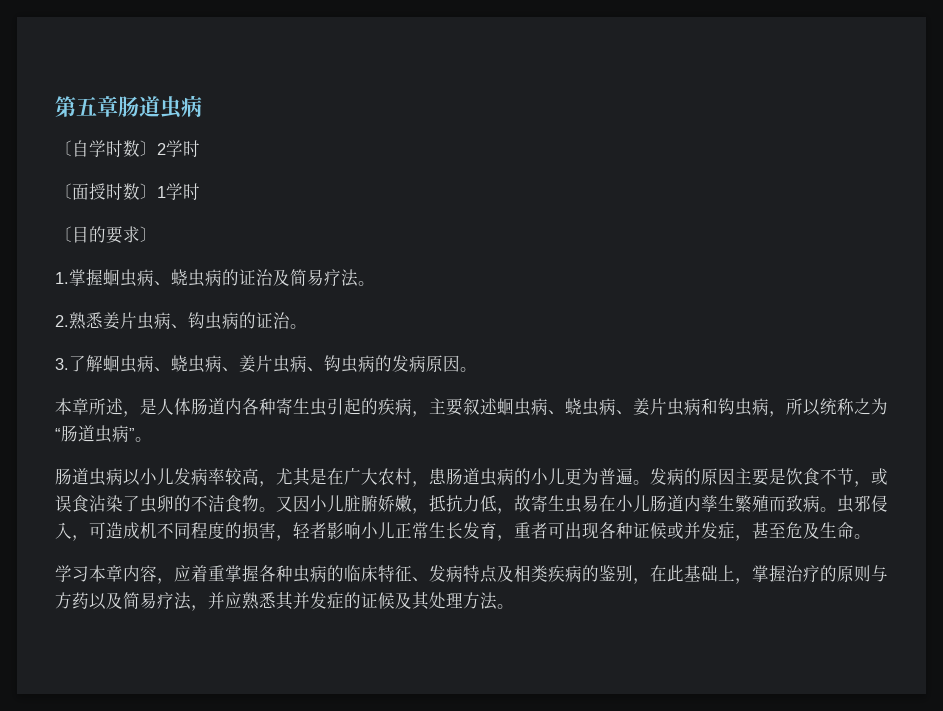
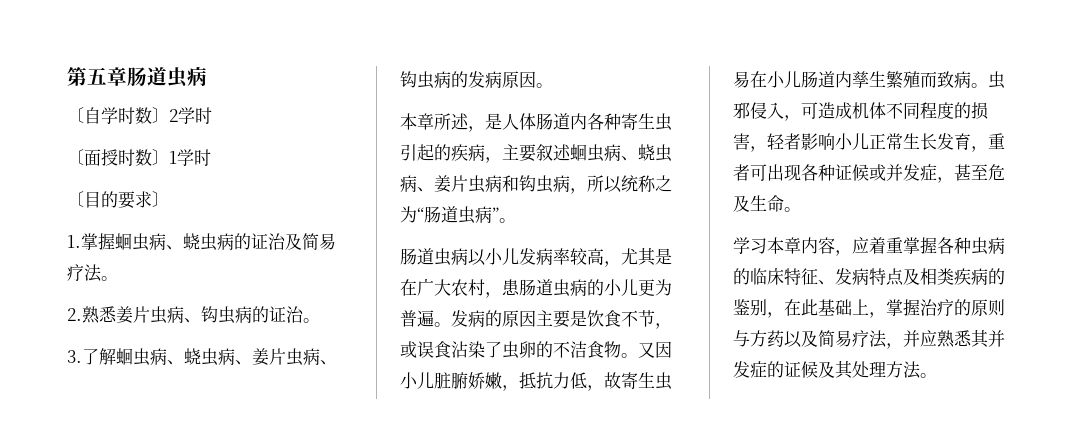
(157, 530) none -> [869,102,886,119] 体

